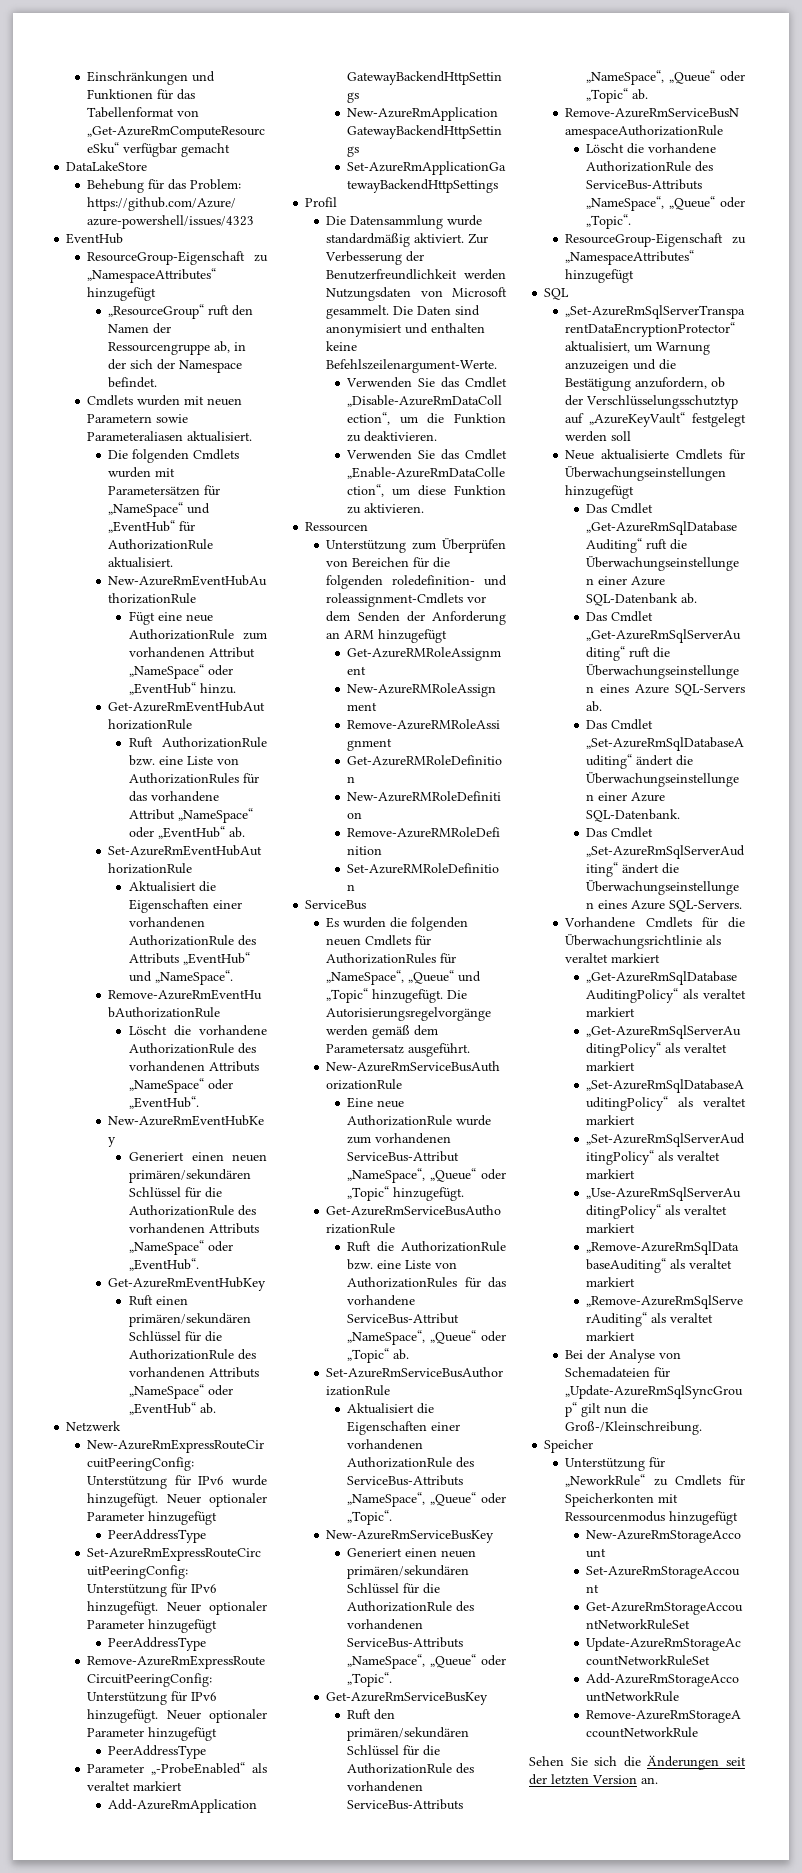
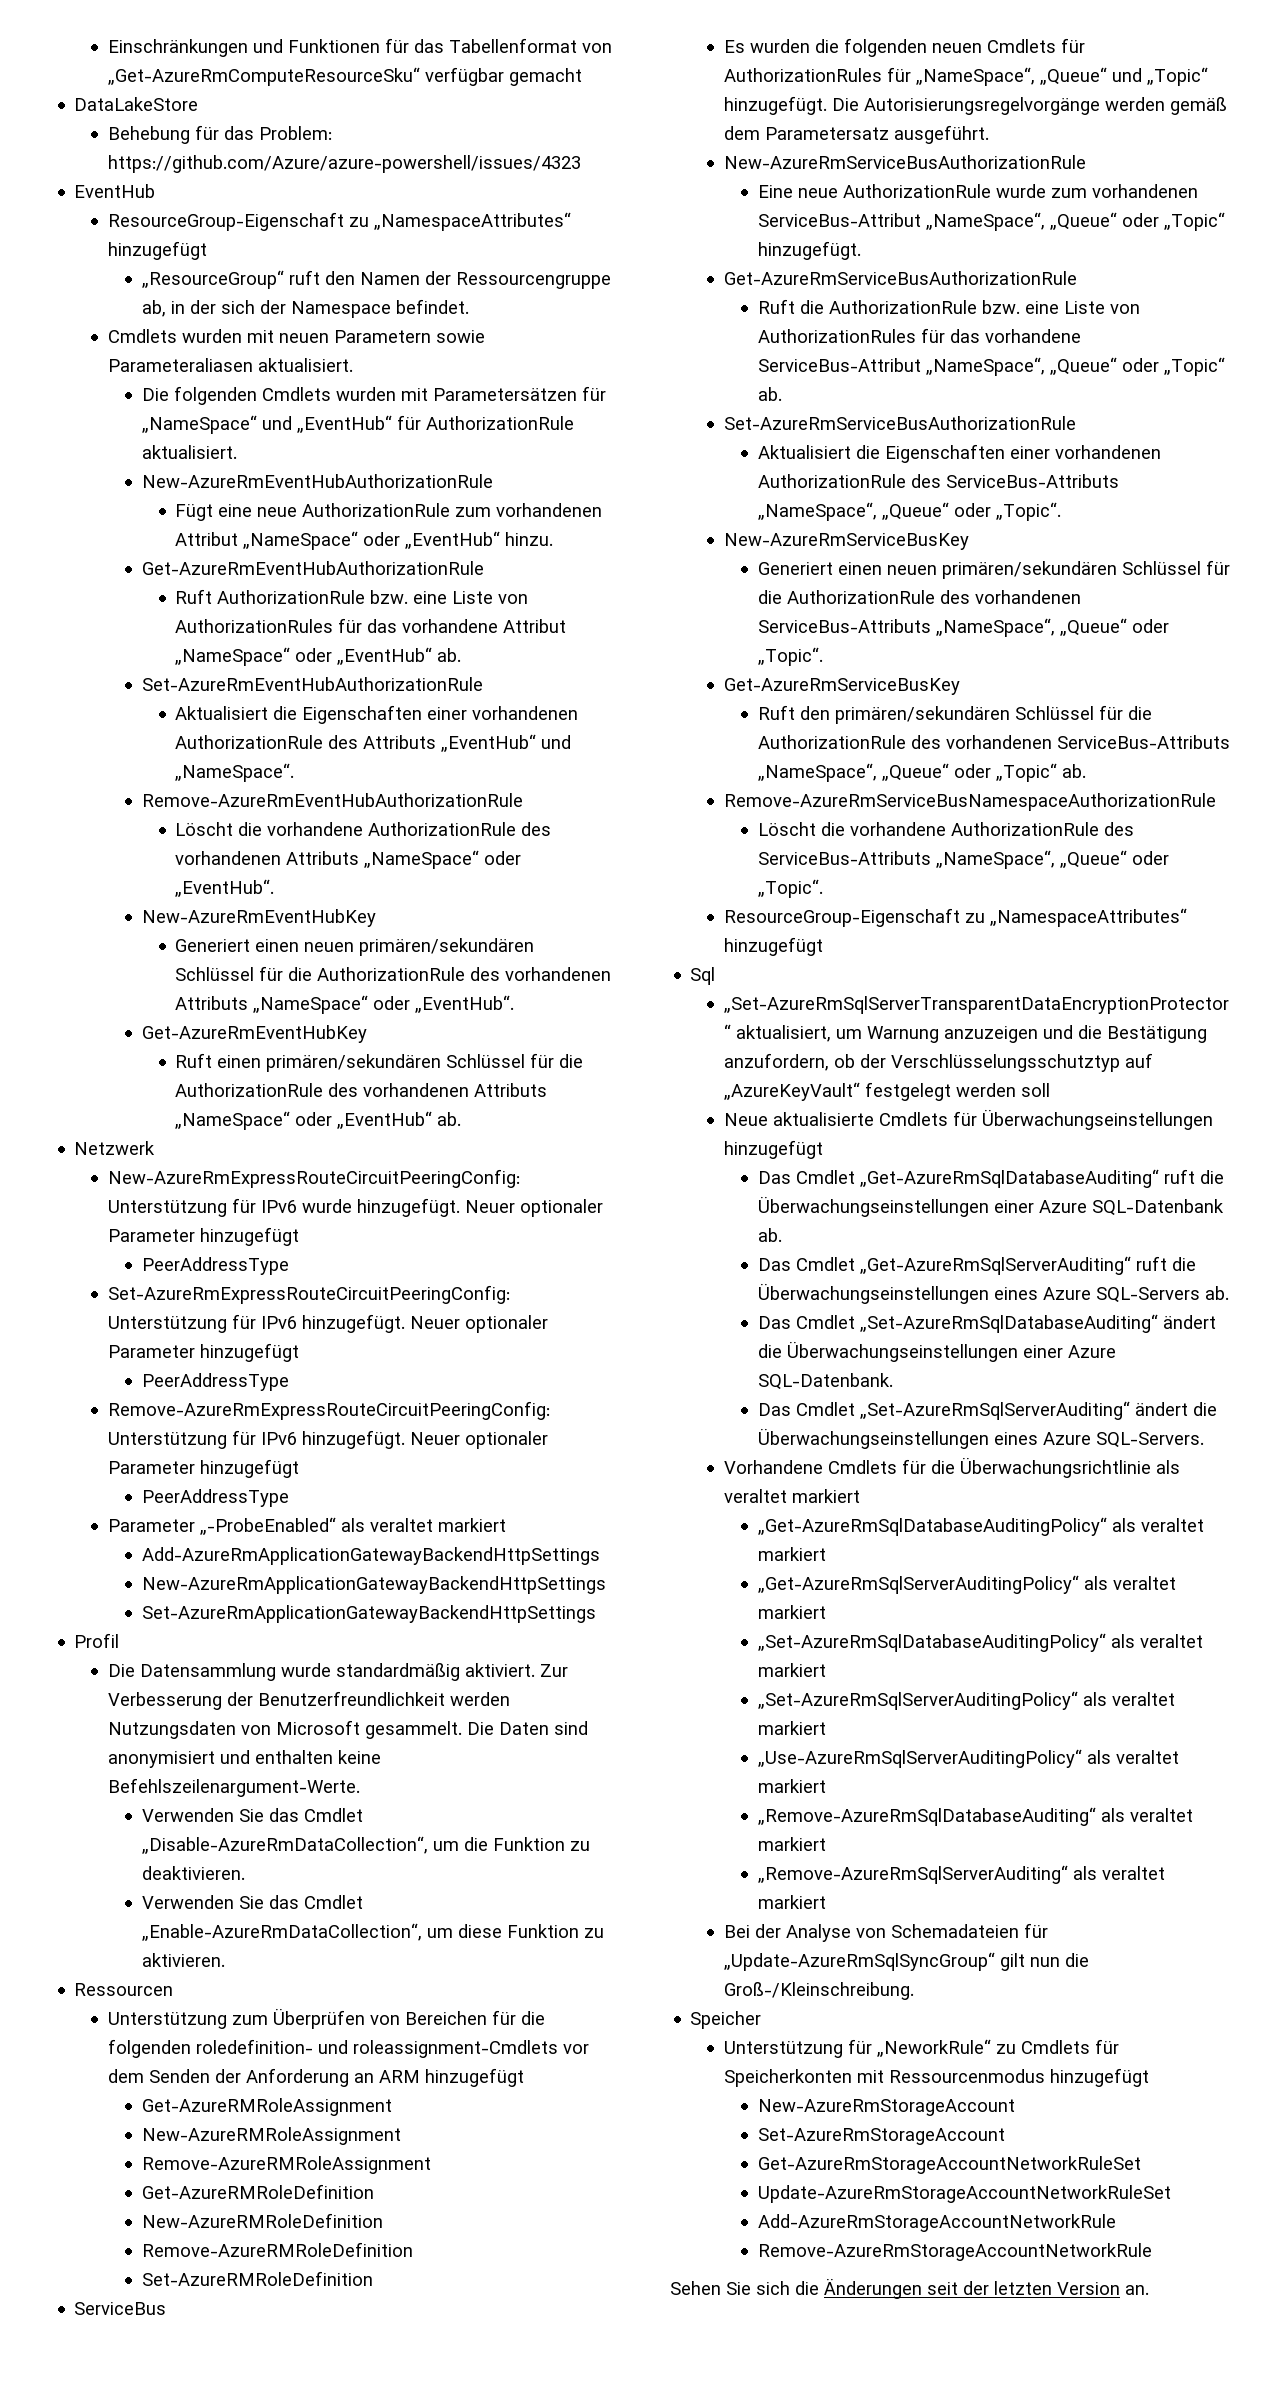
[544,288,570,300] SQL -> [690,967,716,985] Sql

